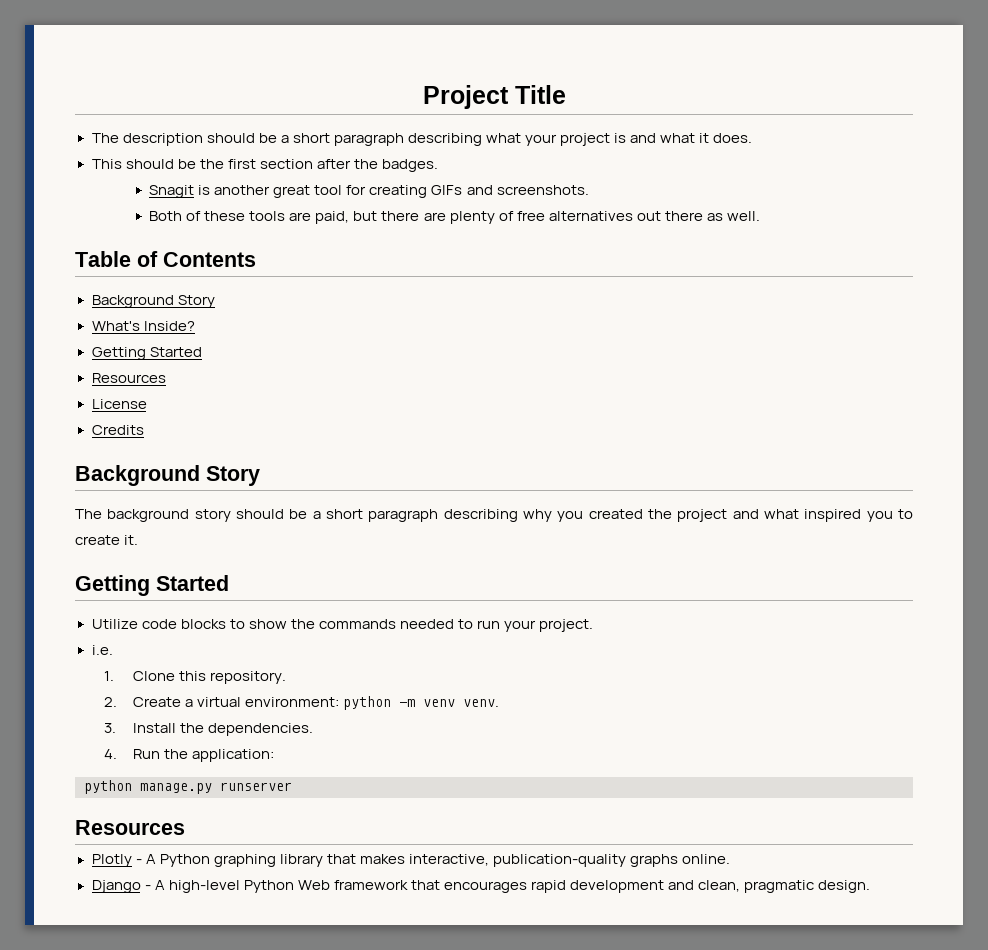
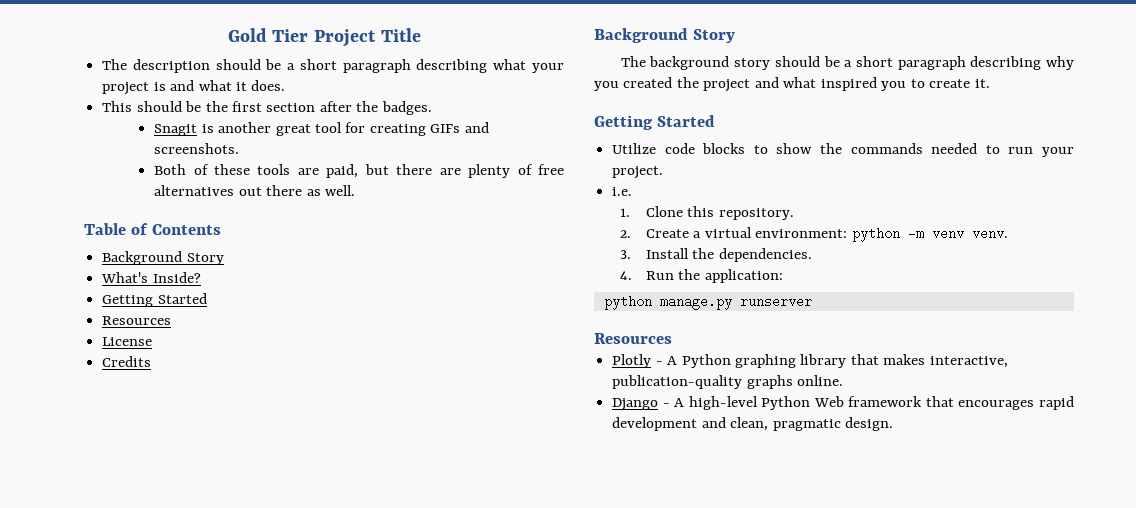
(422, 97) none -> [227,28,309,42] Gold Tier

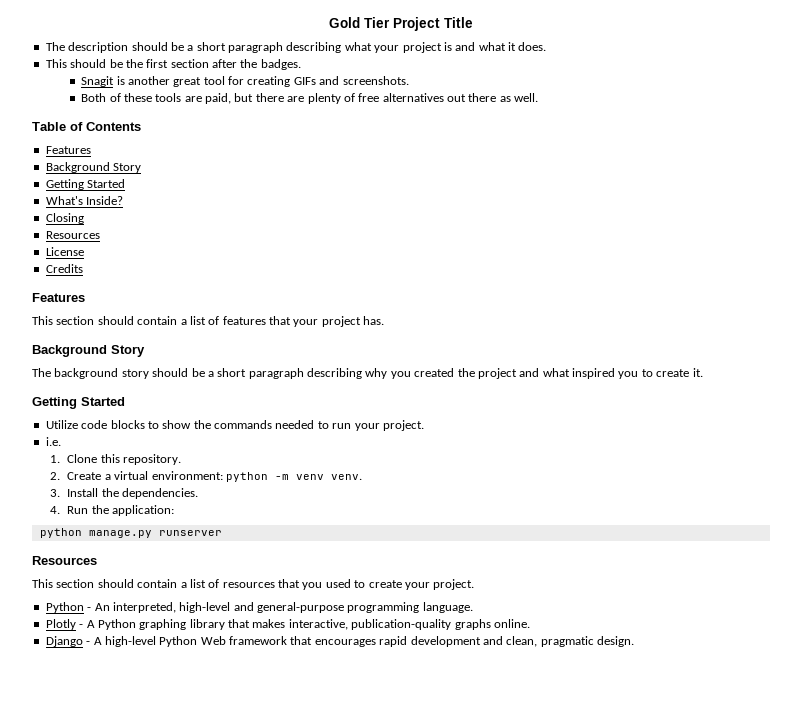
[102,251,224,265] // Background Story -> [45,146,91,154] [45,162,142,173] [45,179,126,190] // Features // Background Story // Getting Started
[102,293,207,307] Getting Started -> [45,213,84,224] Closing
(152, 361) none -> [32,293,85,302] [32,316,385,327] // Features // This section should contain a list of features that your project has.
(672, 338) none -> [32,579,475,590] [45,602,473,613] // This section should contain a list of resources that you used to create your project. // Python - An interpreted, high-level and general-purpose programming language.

